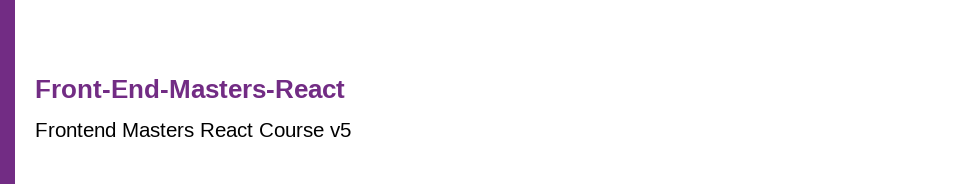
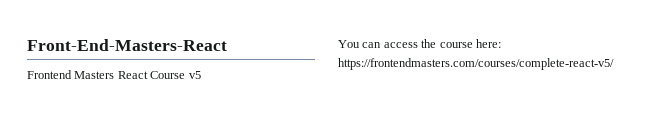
(351, 130) none -> [338,39,501,48] [338,58,614,70] // You can access the course here: https://frontendmasters.com/courses/complete-react-v5/

